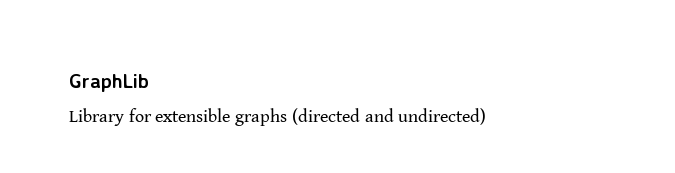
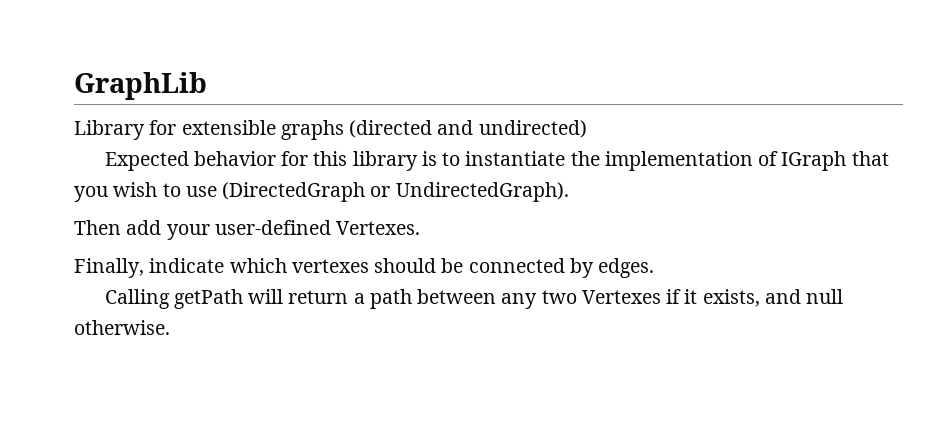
(487, 116) none -> [104,151,889,171] [74,182,569,202] [74,220,421,240] [74,258,655,278] [104,289,844,309] [74,320,170,335] // Expected behavior for this library is to instantiate the implementation of IGraph that you wish to use (DirectedGraph or UndirectedGraph). // Then add your user-defined Vertexes. // Finally, indicate which vertexes should be connected by edges. // Calling getPath will return a path between any two Vertexes if it exists, and null otherwise.

